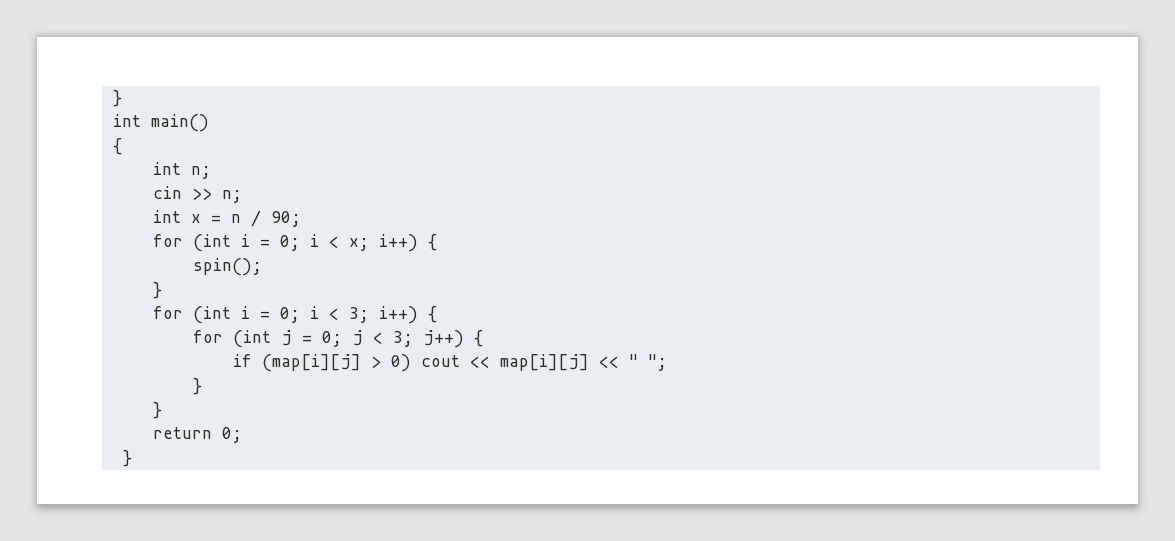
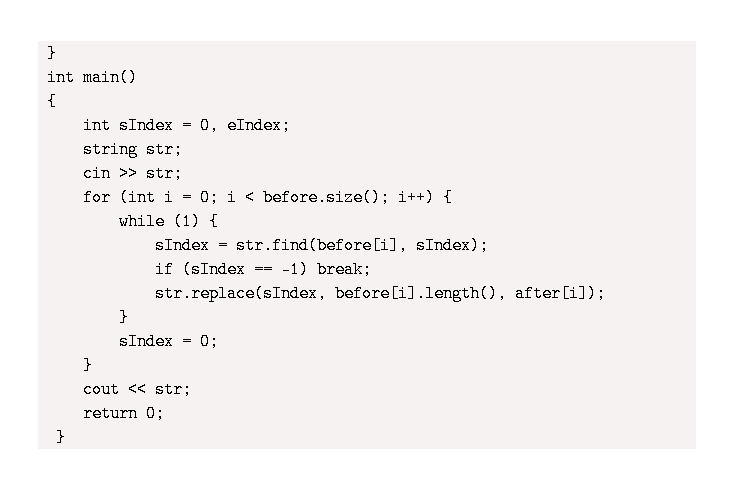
[191,166,212,179] [153,186,243,203] [153,210,302,227] [153,234,438,252] [193,258,263,276] [153,282,163,299] [153,306,438,324] [193,330,484,348] [233,354,668,372] [193,378,203,395] [153,402,163,419] n; // cin >> n; // int x = n / 90; // for (int i = 0; i < x; i++) { // spin(); // } // for (int i = 0; i < 3; i++) { // for (int j = 0; j < 3; j++) { // if (map[i][j] > 0) cout << map[i][j] << " "; // } // } -> [119,117,291,134] [83,141,183,158] [83,165,183,182] [83,189,453,206] [119,213,219,230] [155,237,489,254] [155,261,372,278] [155,285,606,302] [119,309,129,326] [119,333,219,350] [83,357,93,374] [83,381,192,398] sIndex = 0, eIndex; // string str; // cin >> str; // for (int i = 0; i < before.size(); i++) { // while (1) { // sIndex = str.find(before[i], sIndex); // if (sIndex == -1) break; // str.replace(sIndex, before[i].length(), after[i]); // } // sIndex = 0; // } // cout << str;

